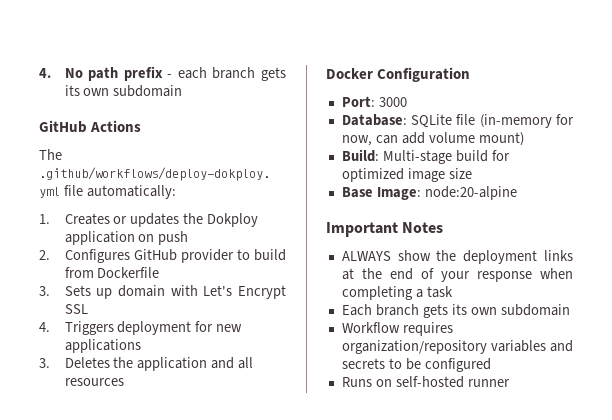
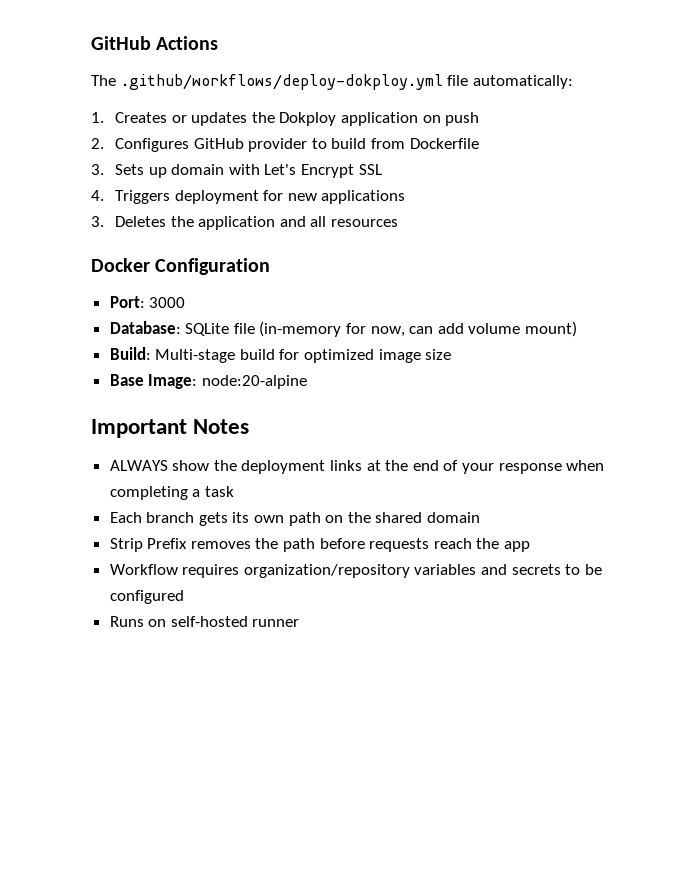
[39,66,286,81] [64,85,183,97] 4. No path prefix - each branch gets its own subdomain // -> (91, 43) none
[500,304,570,316] subdomain -> [288,512,481,526] [109,538,531,552] path on the shared domain // Strip Prefix removes the path before requests reach the app

